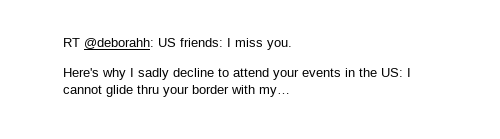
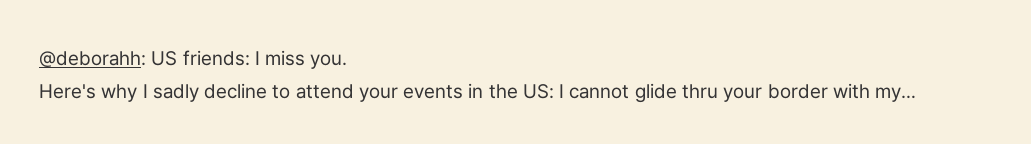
[63,38,80,47] RT -> (39, 59) none

